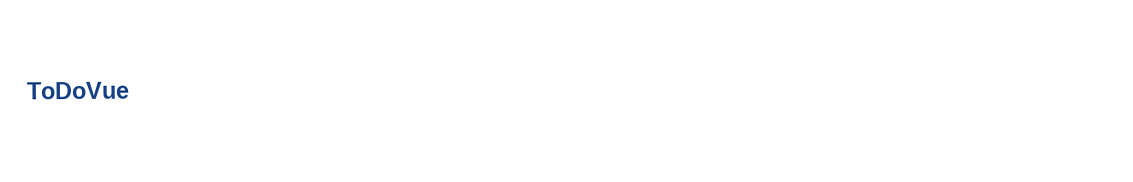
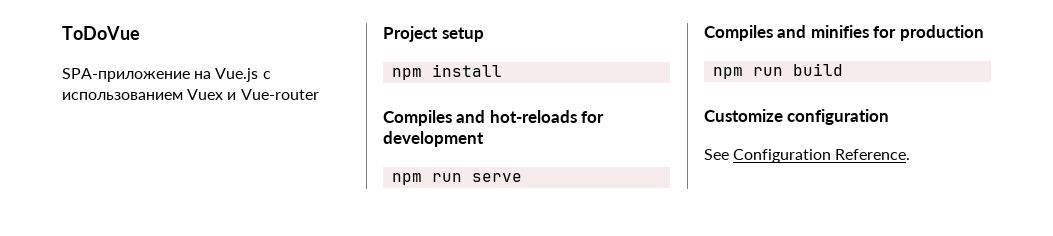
(130, 90) none -> [62,68,271,82] [62,89,319,100] [383,26,484,42] [392,64,503,80] [383,110,605,126] [383,131,484,147] [392,173,523,185] [704,25,984,41] [713,63,844,79] [704,109,890,125] [704,149,911,163] // SPA-приложение на Vue.js с использованием Vuex и Vue-router // Project setup // npm install // Compiles and hot-reloads for development // npm run serve // Compiles and minifies for production // npm run build // Customize configuration // See Configuration Reference.

